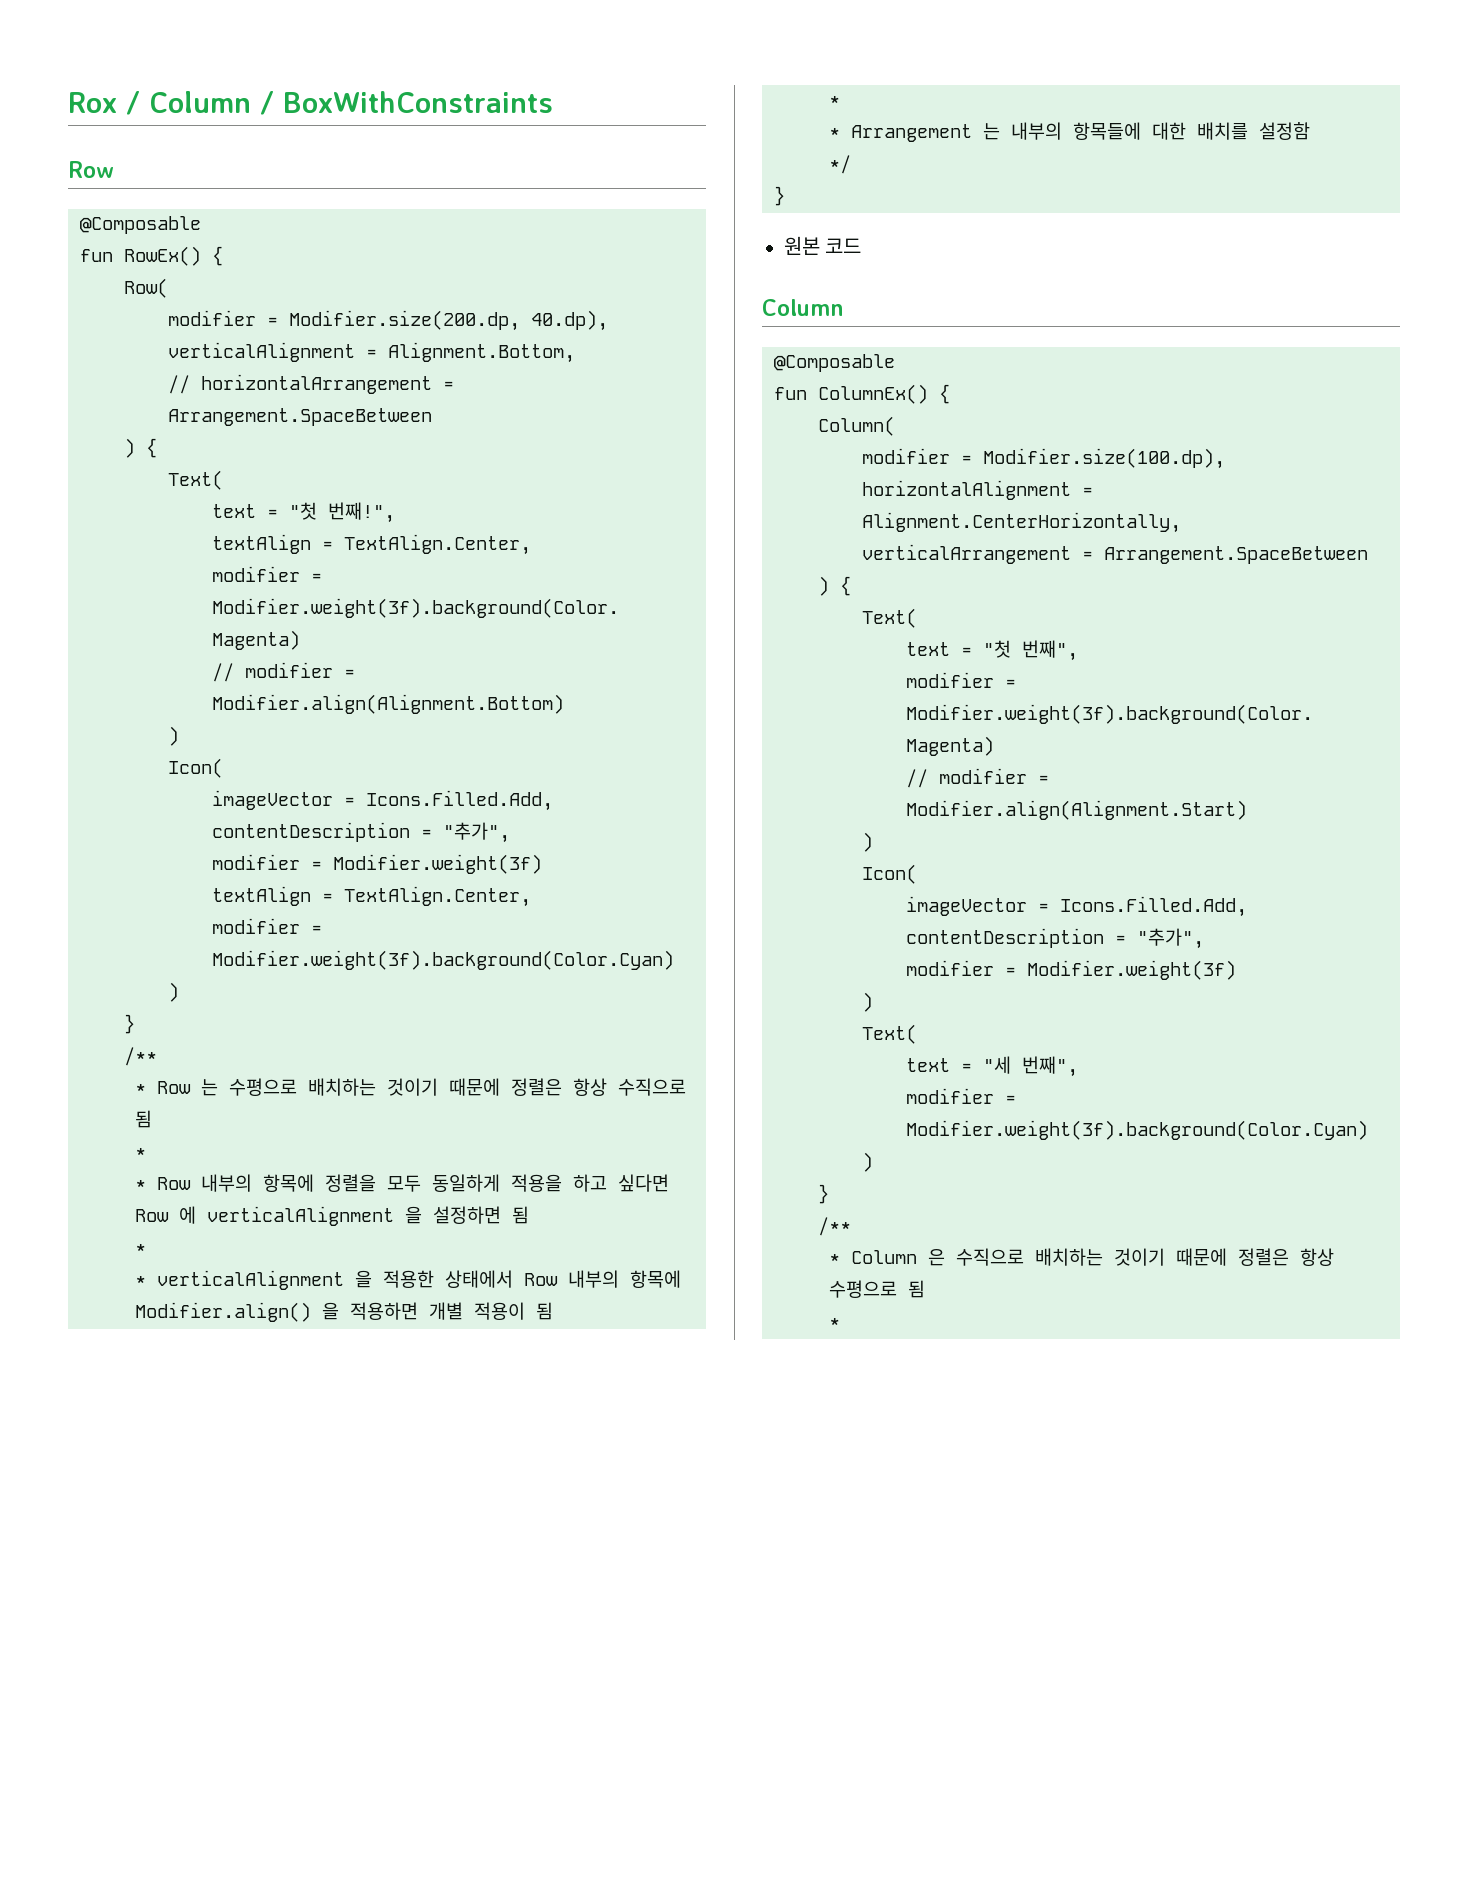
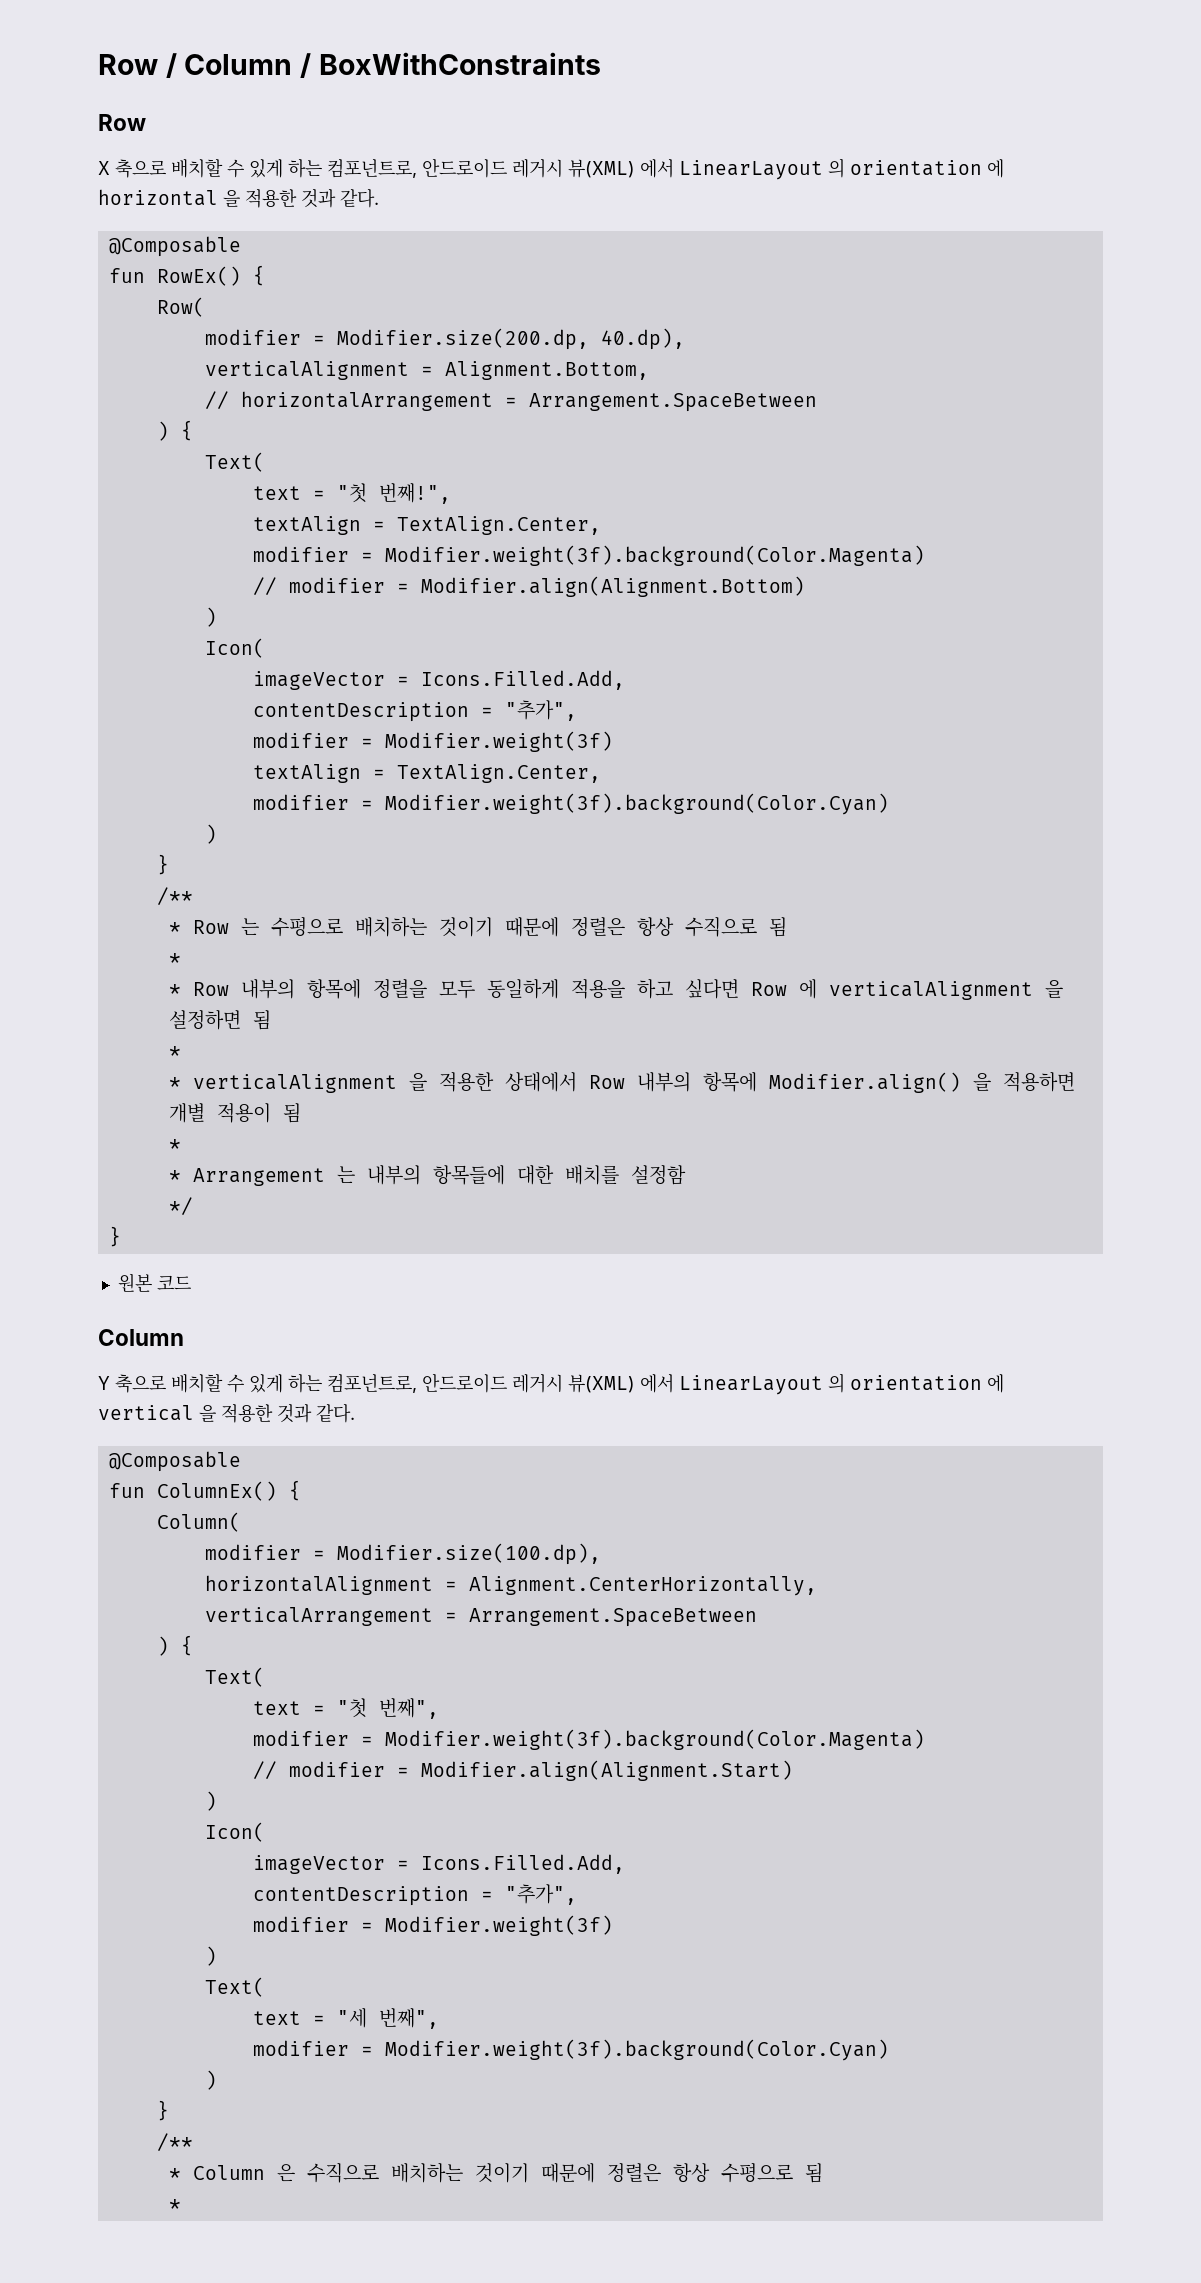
[68,92,117,113] Rox -> [98,54,158,75] Row
(114, 169) none -> [98,158,1004,180] [98,188,379,208] // X 축으로 배치할 수 있게 하는 컴포넌트로, 안드로이드 레거시 뷰(XML) 에서 LinearLayout 의 orientation 에 horizontal 을 적용한 것과 같다.
(844, 307) none -> [98,1373,1004,1395] [98,1403,355,1423] // Y 축으로 배치할 수 있게 하는 컴포넌트로, 안드로이드 레거시 뷰(XML) 에서 LinearLayout 의 orientation 에 vertical 을 적용한 것과 같다.

